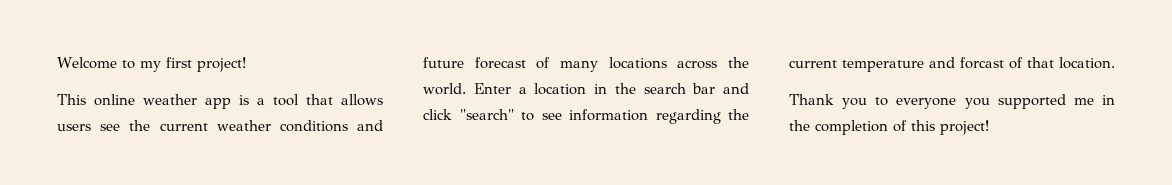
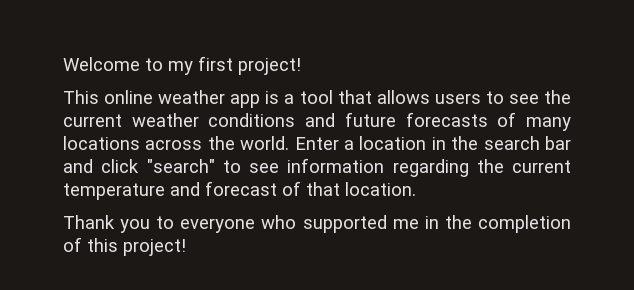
(91, 127) none -> [485,91,504,104] to
[474,57,526,69] forecast -> [405,112,488,127] forecasts
[960,57,1004,69] forcast -> [205,181,277,196] forecast
[964,98,990,109] you -> [261,215,297,229] who

